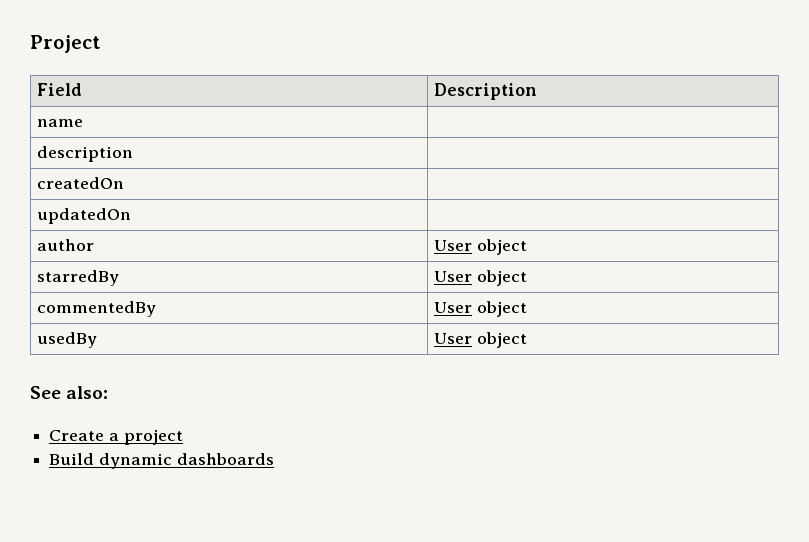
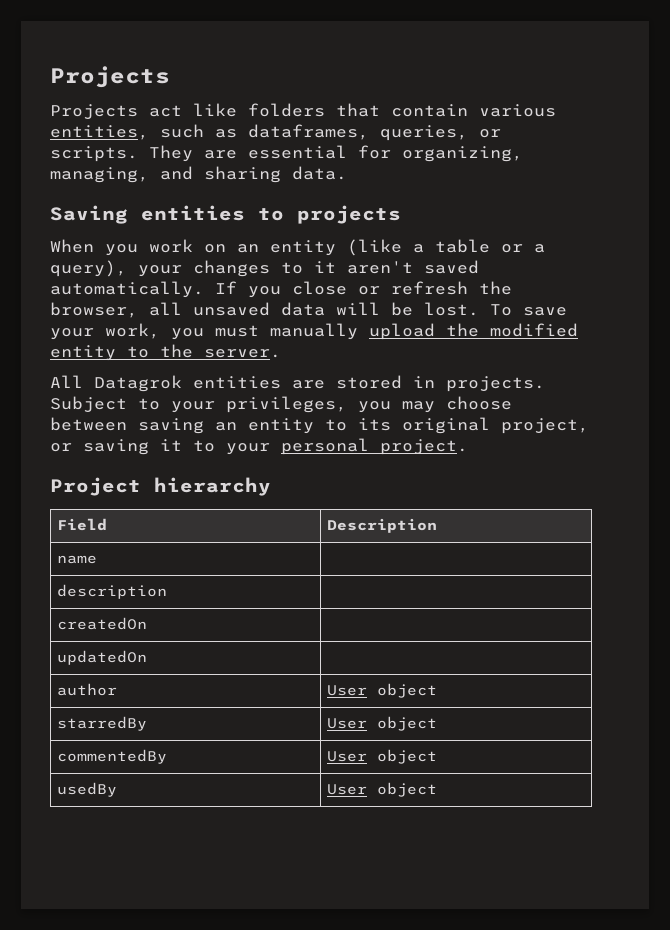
(30, 44) none -> [50,66,170,88] [50,103,556,120] [50,124,501,141] [50,145,523,162] [50,166,347,183] [50,205,401,224] [50,239,545,256] [50,260,479,277] [50,281,512,298] [50,302,567,318] [50,323,578,340] [50,344,281,361] [50,375,545,392] [50,396,512,413] [50,417,589,434] [50,438,468,455] Projects // Projects act like folders that contain various entities, such as dataframes, queries, or scripts. They are essential for organizing, managing, and sharing data. // Saving entities to projects // When you work on an entity (like a table or a query), your changes to it aren't saved automatically. If you close or refresh the browser, all unsaved data will be lost. To save your work, you must manually upload the modified entity to the server. // All Datagrok entities are stored in projects. Subject to your privileges, you may choose between saving an entity to its original project, or saving it to your personal project. //
(101, 44) none -> [154,477,271,496] hierarchy
[30,386,109,399] [49,429,183,445] [49,453,274,469] // See also: // Create a project // Build dynamic dashboards -> (438, 789) none

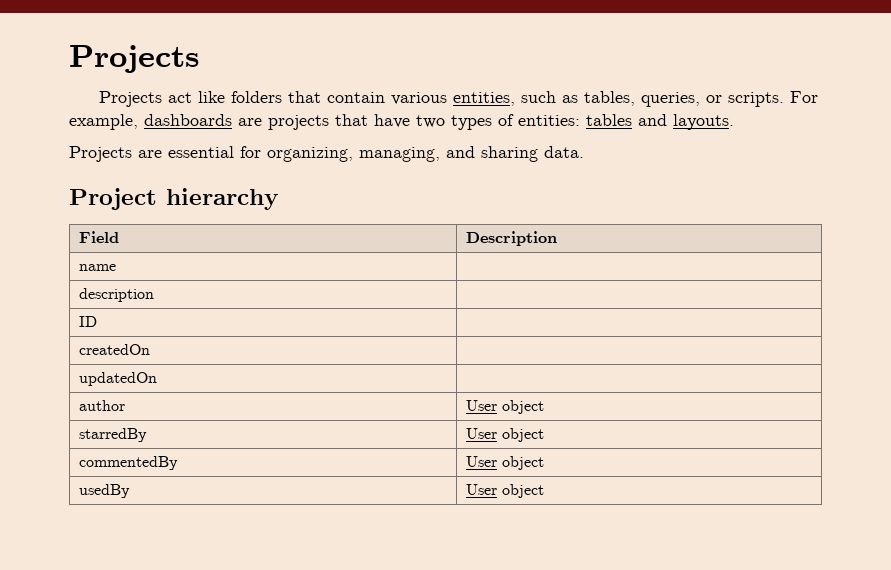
[248,124,369,140] dataframes, -> [583,91,635,106] tables,
[149,145,193,162] They -> [789,91,818,103] [69,114,734,130] [69,146,132,162] For example, dashboards are projects that have two types of entities: tables and layouts. // Projects
[50,205,401,224] [50,239,545,256] [50,260,479,277] [50,281,512,298] [50,302,567,318] [50,323,578,340] [50,344,281,361] [50,375,545,392] [50,396,512,413] [50,417,589,434] [50,438,468,455] // Saving entities to projects // When you work on an entity (like a table or a query), your changes to it aren't saved automatically. If you close or refresh the browser, all unsaved data will be lost. To save your work, you must manually upload the modified entity to the server. // All Datagrok entities are stored in projects. Subject to your privileges, you may choose between saving an entity to its original project, or saving it to your personal project. -> (584, 152) none
(168, 591) none -> [78,316,97,327] // ID |

